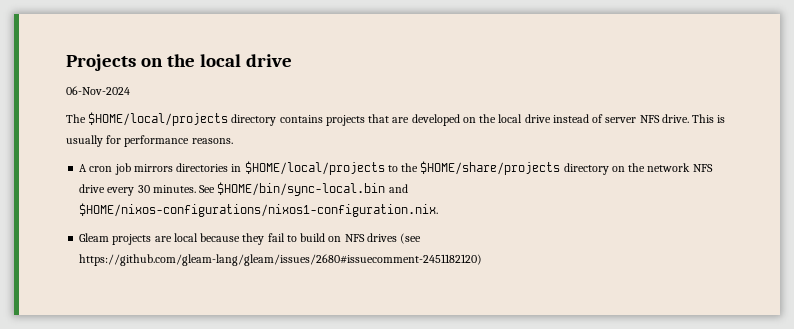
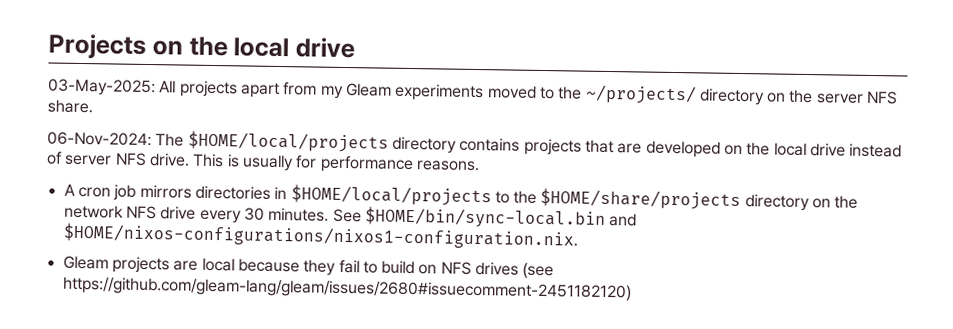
[66,86,130,95] 06-Nov-2024 // -> [48,78,899,106] [47,99,93,114] [47,131,152,147] 03-May-2025: All projects apart from my Gleam experiments moved to the ~/projects/ directory on the server NFS share. // 06-Nov-2024:

